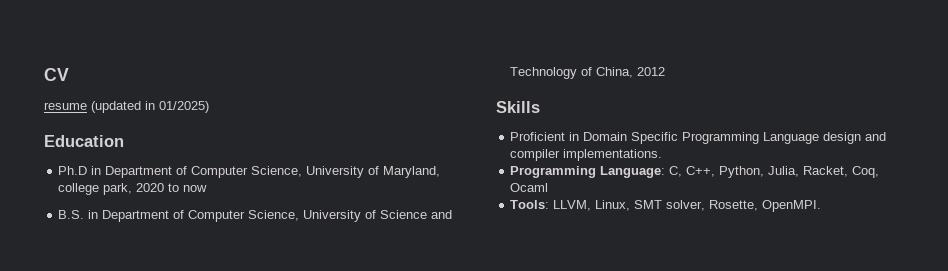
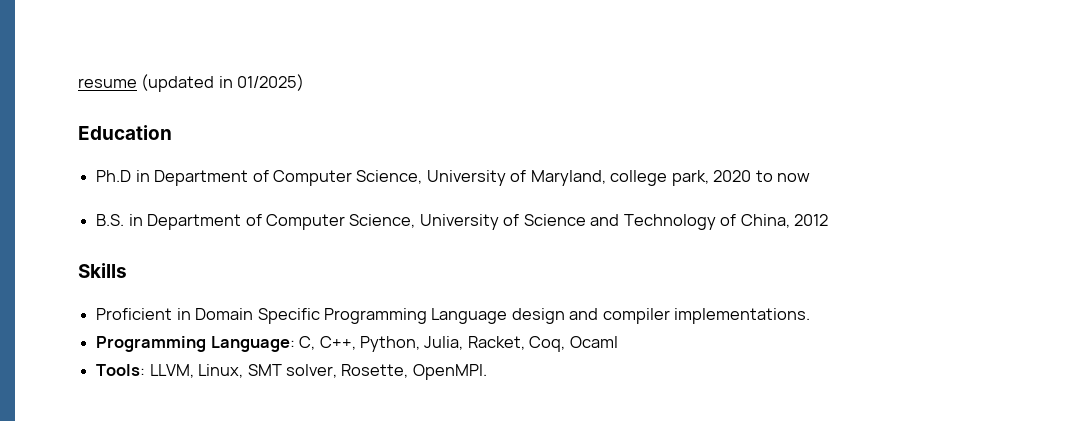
[44,68,69,81] CV // -> (78, 83) none

